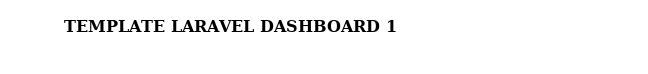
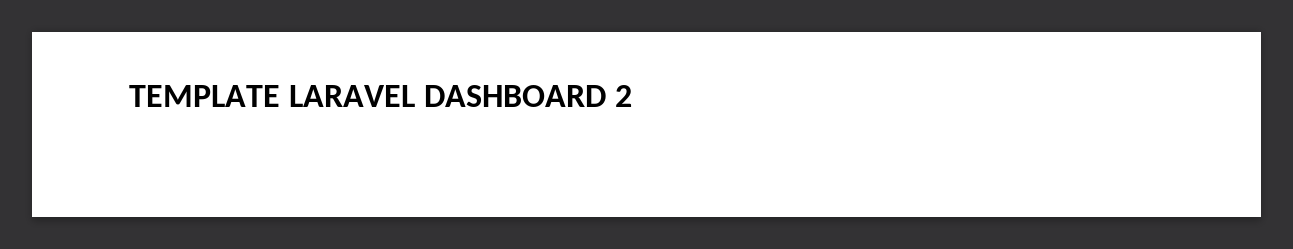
[385,20,397,32] 1 -> [615,85,633,107] 2

